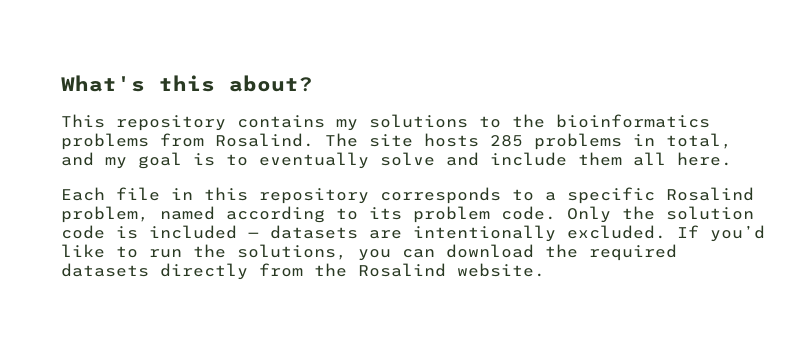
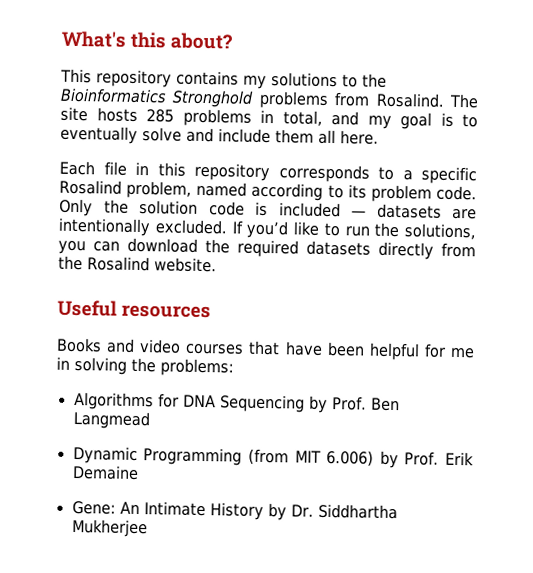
[556,114,710,128] bioinformatics -> [60,87,255,108] Bioinformatics Stronghold
(545, 270) none -> [57,299,212,319] [56,337,475,361] [56,356,234,377] [73,391,400,413] [72,410,151,430] [72,445,474,469] [71,464,139,481] [71,500,398,521] [71,518,148,538] // Useful resources // Books and video courses that have been helpful for me in solving the problems: // Algorithms for DNA Sequencing by Prof. Ben Langmead // Dynamic Programming (from MIT 6.006) by Prof. Erik Demaine // Gene: An Intimate History by Dr. Siddhartha Mukherjee

